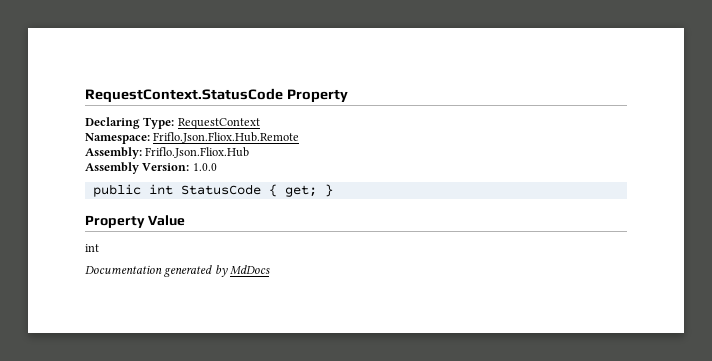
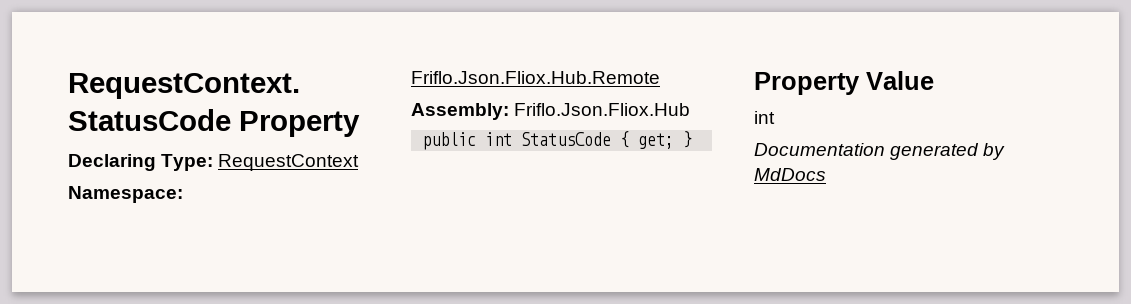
[85,162,217,174] // Assembly Version: 1.0.0 -> (691, 109) none

